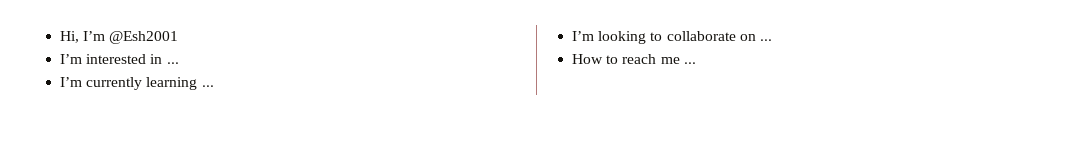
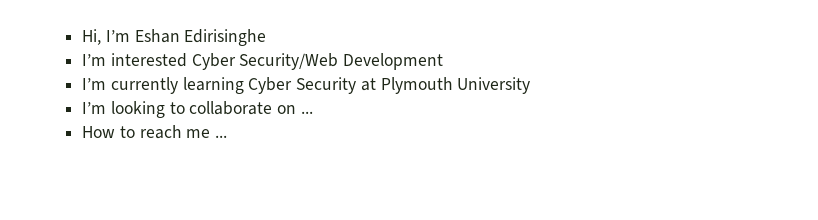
[109,31,179,44] @Esh2001 -> [134,29,267,46] Eshan Edirisinghe
[150,54,179,64] in ... -> [191,53,444,70] Cyber Security/Web Development
[201,85,214,87] ... -> [248,77,531,94] Cyber Security at Plymouth University

